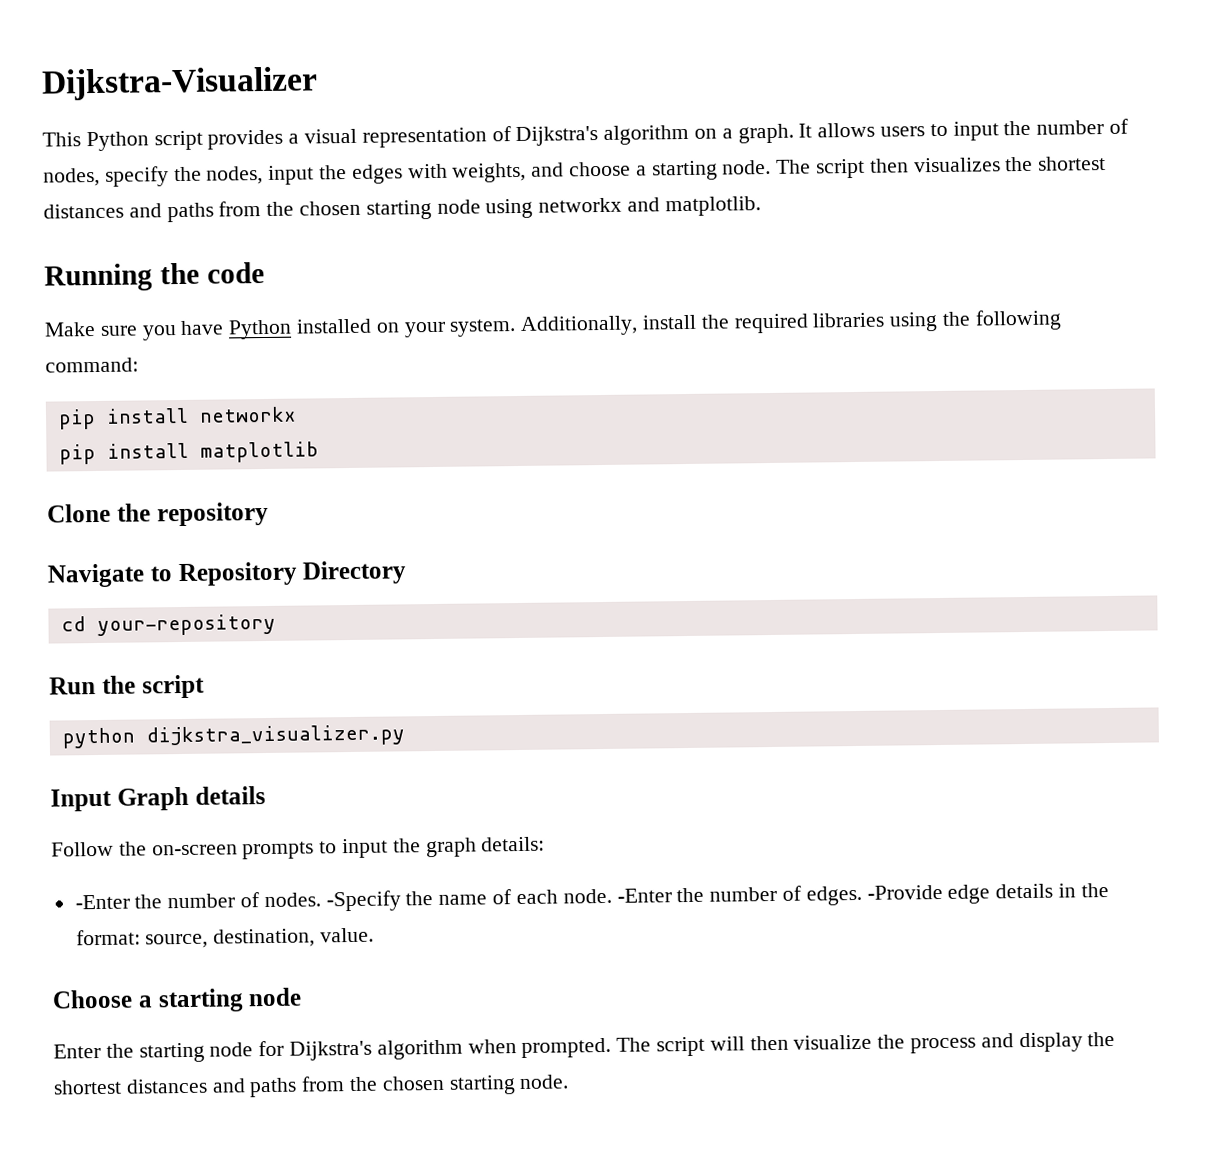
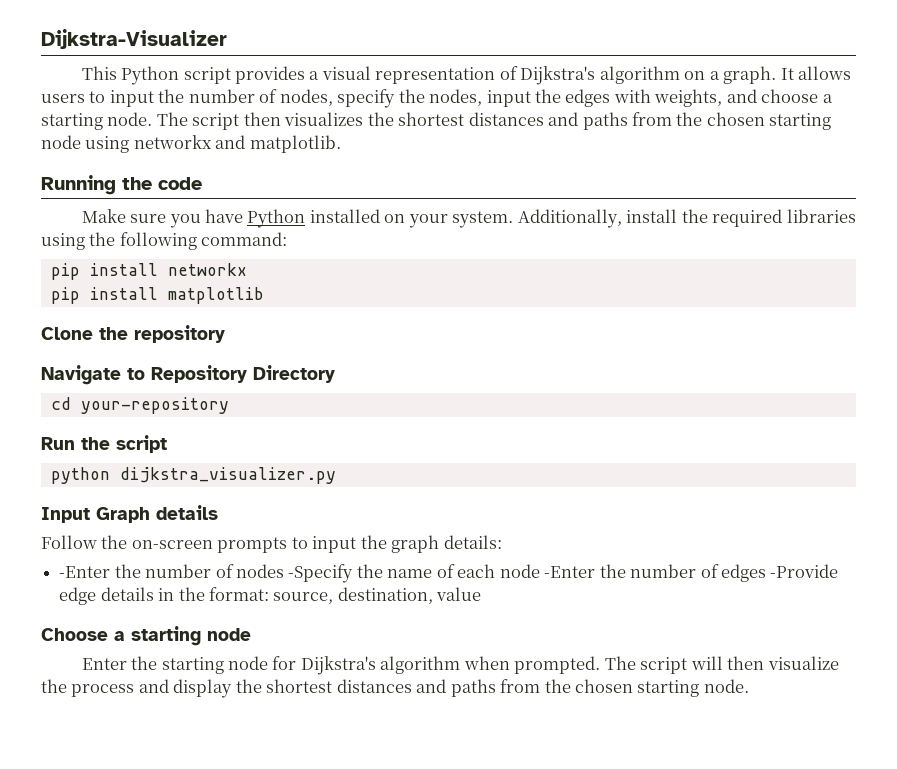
[263,892,321,908] nodes. -> [235,564,284,578] nodes
[562,885,862,906] node. -Enter the number of edges. -> [499,564,766,582] node -Enter the number of edges
[320,927,375,943] value. -> [436,587,482,601] value

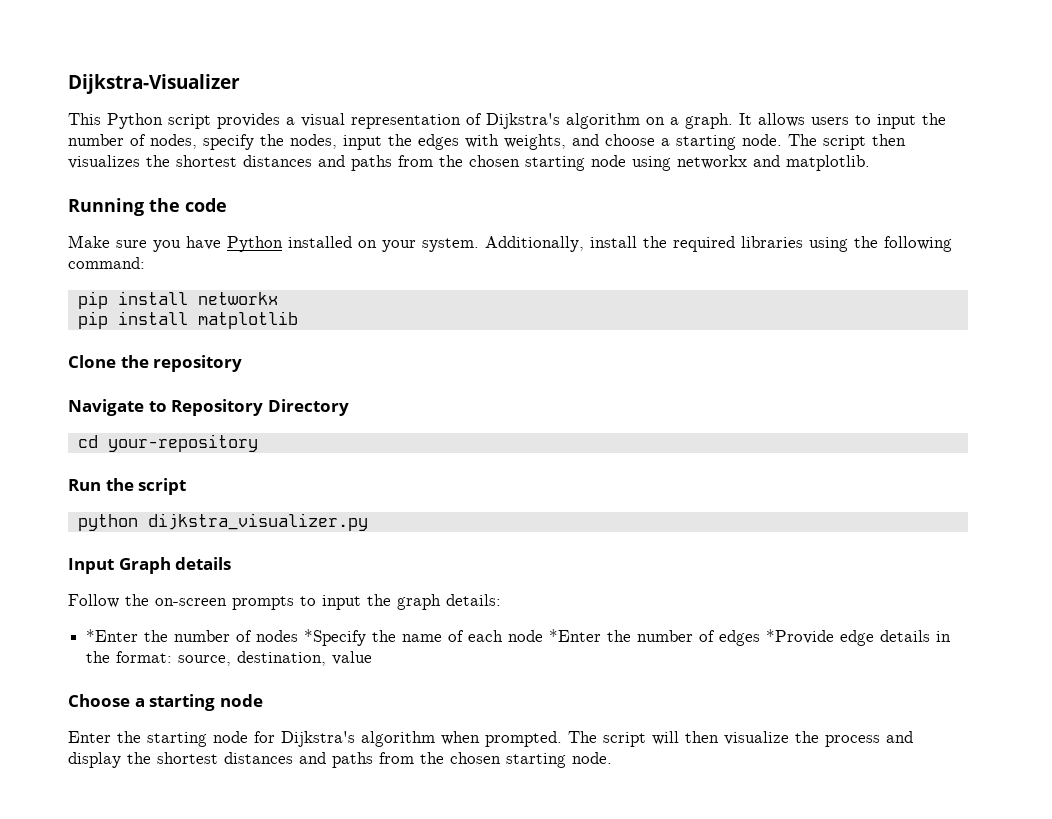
[59,566,111,578] -Enter -> [86,629,139,642] *Enter
[288,564,354,583] -Specify -> [304,629,367,646] *Specify
[544,566,596,578] -Enter -> [549,629,602,642] *Enter
[770,564,839,578] -Provide -> [766,629,835,644] *Provide

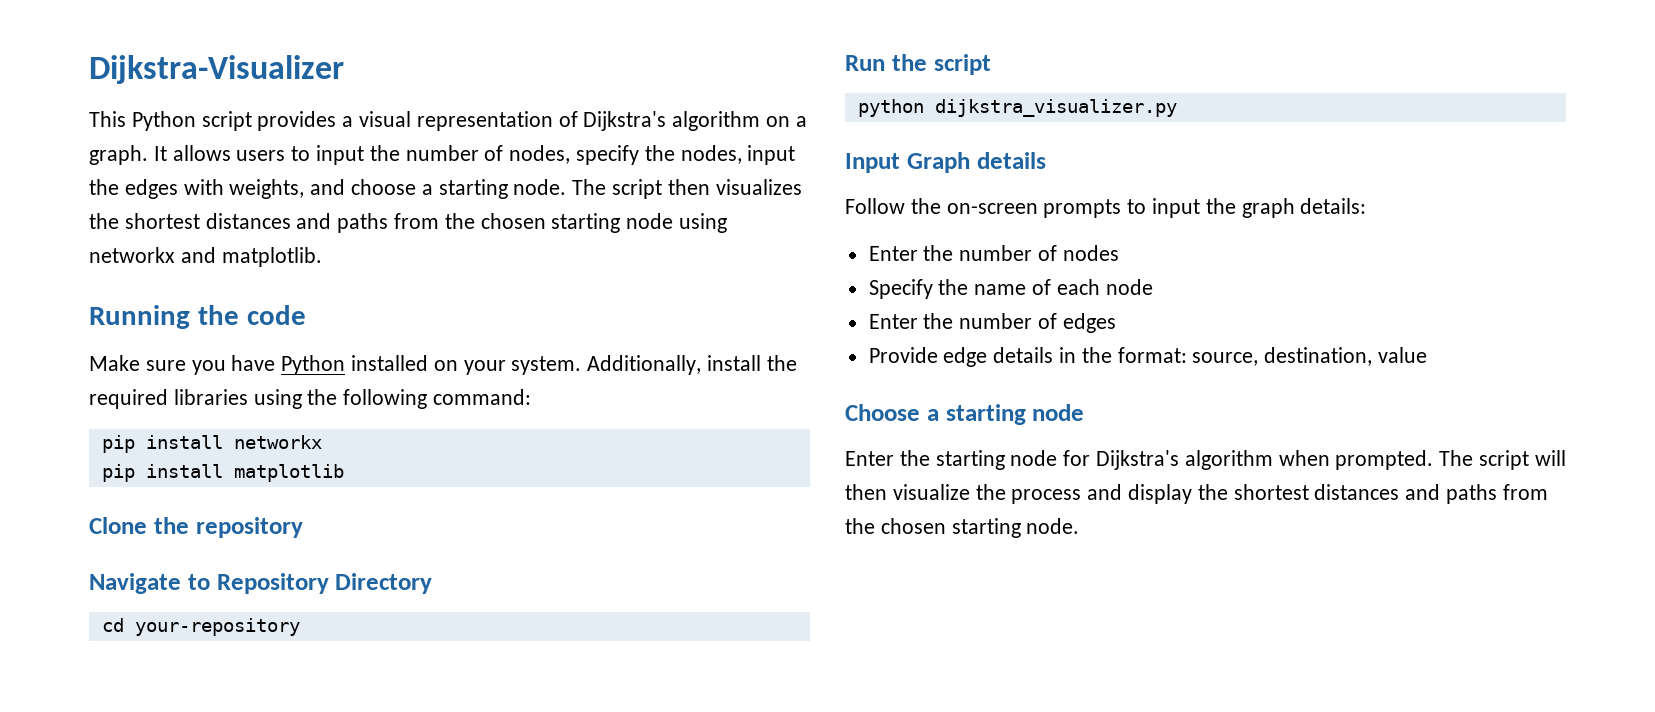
[86,629,139,642] *Enter -> [868,246,918,261] Enter
[304,629,367,646] *Specify -> [868,279,933,299] // Specify
[549,629,602,642] *Enter -> [868,314,918,329] // Enter
[766,629,835,644] *Provide -> [868,347,938,363] // Provide

